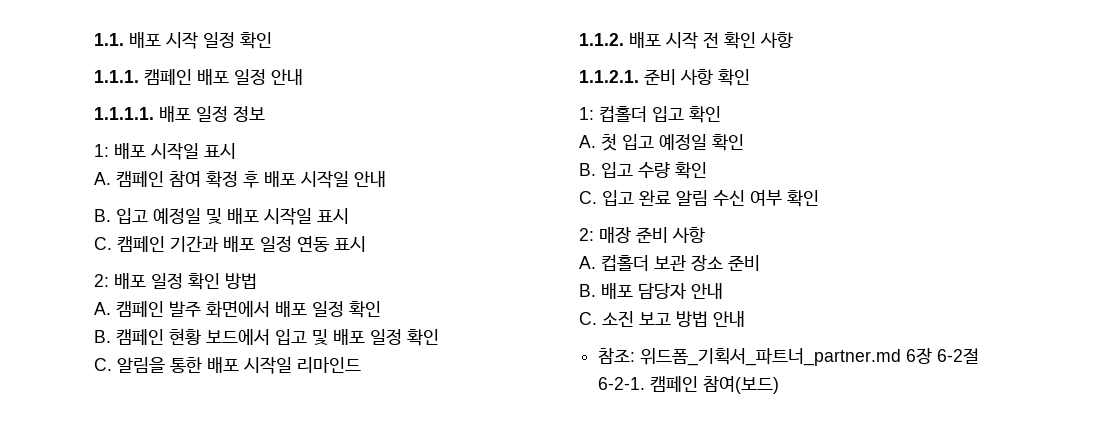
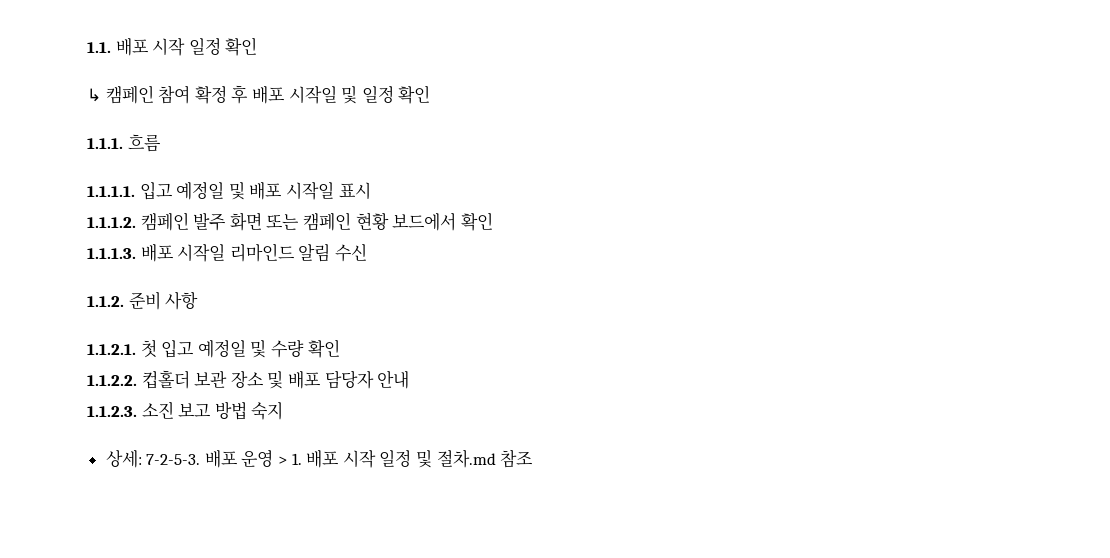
[94,69,303,85] [94,106,265,122] [94,142,236,160] [94,172,111,185] 1.1.1. 캠페인 배포 일정 안내 // 1.1.1.1. 배포 일정 정보 // 1: 배포 시작일 표시 // A. -> [87,88,101,102] ↳
[354,171,386,187] [94,209,111,222] 안내 // B. -> [341,85,431,104] [87,134,161,152] [87,186,135,197] 및 일정 확인 // 1.1.1. 흐름 // 1.1.1.1.
[94,236,366,252] [94,273,257,290] [94,300,381,318] [94,328,439,346] [94,357,202,373] C. 캠페인 기간과 배포 일정 연동 표시 // 2: 배포 일정 확인 방법 // A. 캠페인 발주 화면에서 배포 일정 확인 // B. 캠페인 현황 보드에서 입고 및 배포 일정 확인 // C. 알림을 통한 -> [87,212,493,231] [87,248,136,259] 1.1.1.2. 캠페인 발주 화면 또는 캠페인 현황 보드에서 확인 // 1.1.1.3.
(361, 365) none -> [298,243,367,262] 알림 수신
[629,31,793,49] [579,69,750,86] [579,105,721,123] [579,134,744,151] [579,161,707,179] [579,190,819,207] [579,227,705,243] [579,256,596,269] 배포 시작 전 확인 사항 // 1.1.2.1. 준비 사항 확인 // 1: 컵홀더 입고 확인 // A. 첫 입고 예정일 확인 // B. 입고 수량 확인 // C. 입고 완료 알림 수신 여부 확인 // 2: 매장 준비 사항 // A. -> [128,291,199,310] [87,339,340,358] [87,375,137,386] 준비 사항 // 1.1.2.1. 첫 입고 예정일 및 수량 확인 // 1.1.2.2.
[728,255,760,271] [579,284,596,297] 준비 // B. -> [267,371,284,389] 및
[579,312,597,325] C. -> [87,406,137,417] 1.1.2.3.
[713,311,745,327] [598,348,980,366] [598,376,780,394] 안내 // 참조: 위드폼_기획서_파트너_partner.md 6장 6-2절 6-2-1. 캠페인 참여(보드) -> [251,402,284,420] [105,449,534,468] 숙지 // 상세: 7-2-5-3. 배포 운영 > 1. 배포 시작 일정 및 절차.md 참조

